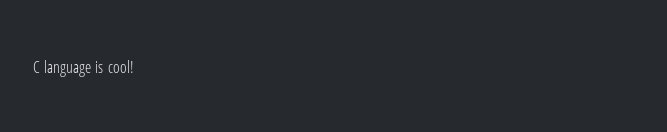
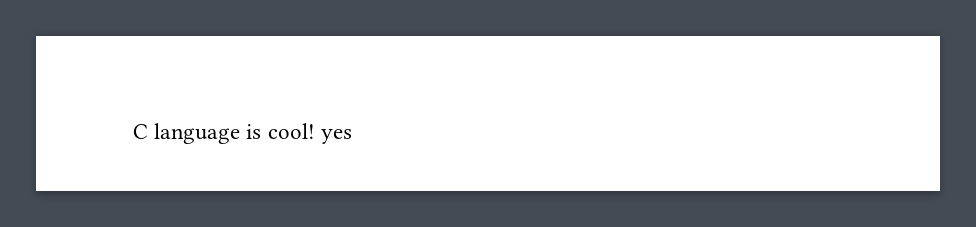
(134, 66) none -> [320,129,352,144] yes

